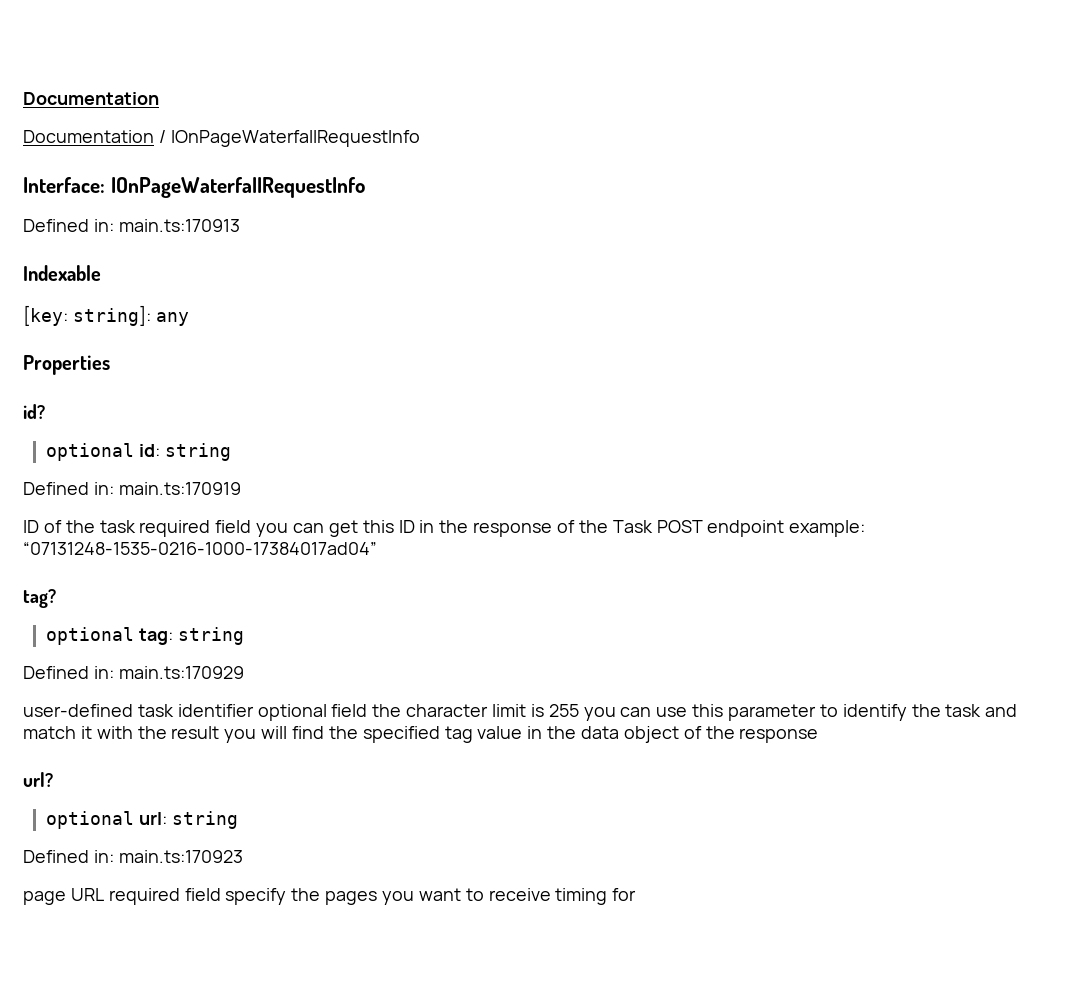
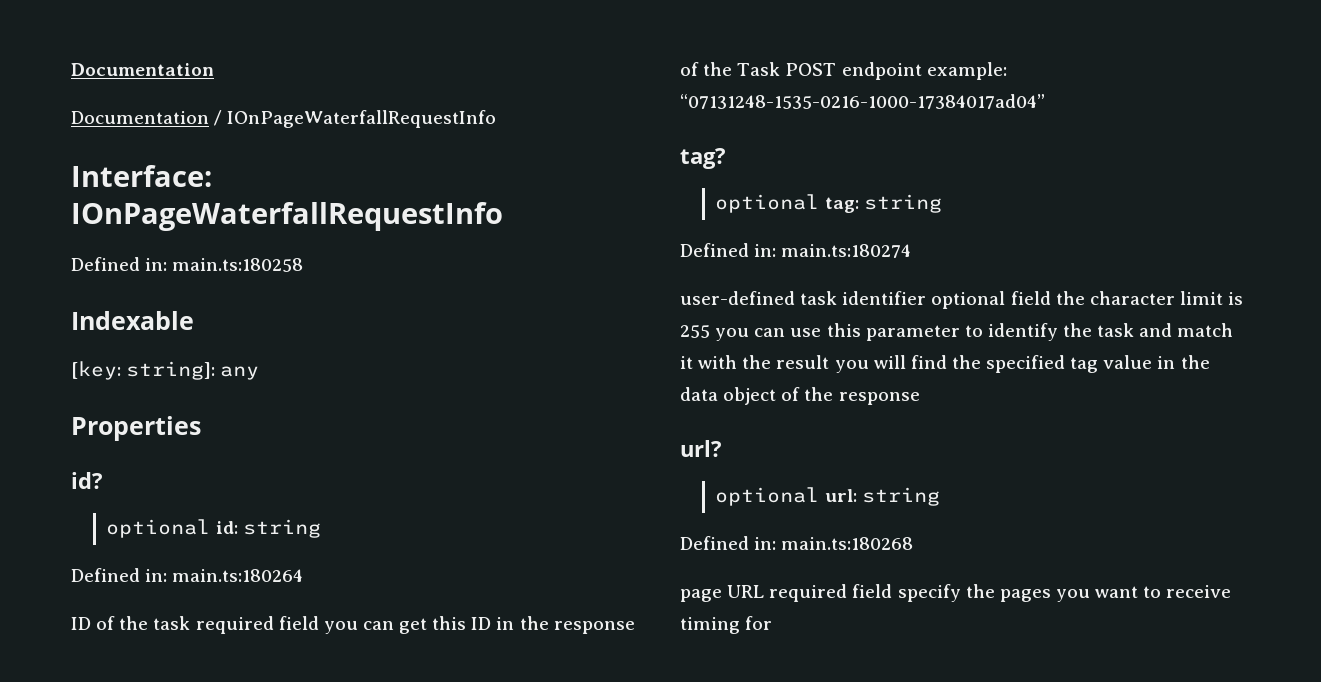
[118,219,240,232] main.ts:170913 -> [172,258,304,272] main.ts:180258
[118,482,241,495] main.ts:170919 -> [172,569,304,582] main.ts:180264
[118,666,244,679] main.ts:170929 -> [781,244,912,258] main.ts:180274
[118,850,243,863] main.ts:170923 -> [781,537,914,550] main.ts:180268

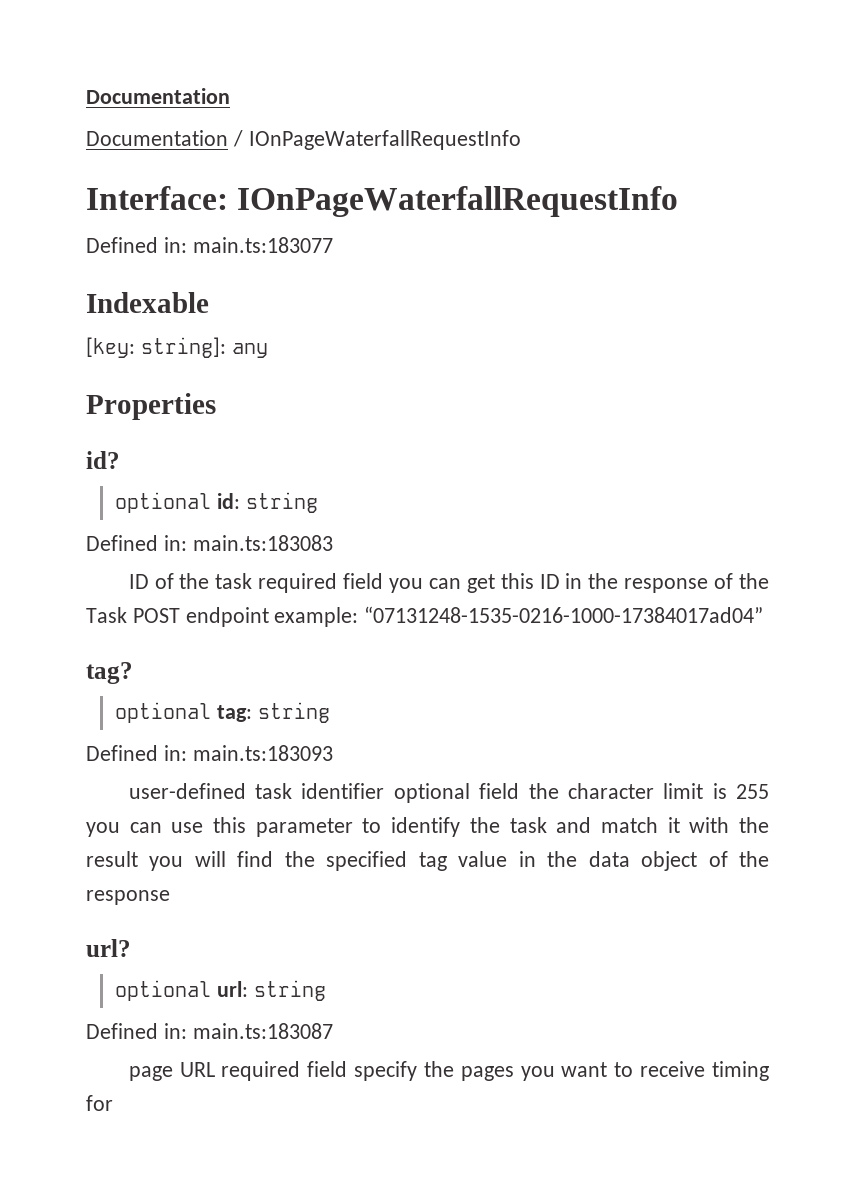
[172,258,304,272] main.ts:180258 -> [192,237,333,253] main.ts:183077
[172,569,304,582] main.ts:180264 -> [192,535,333,551] main.ts:183083
[781,244,912,258] main.ts:180274 -> [192,745,333,761] main.ts:183093
[781,537,914,550] main.ts:180268 -> [192,1023,333,1039] main.ts:183087

